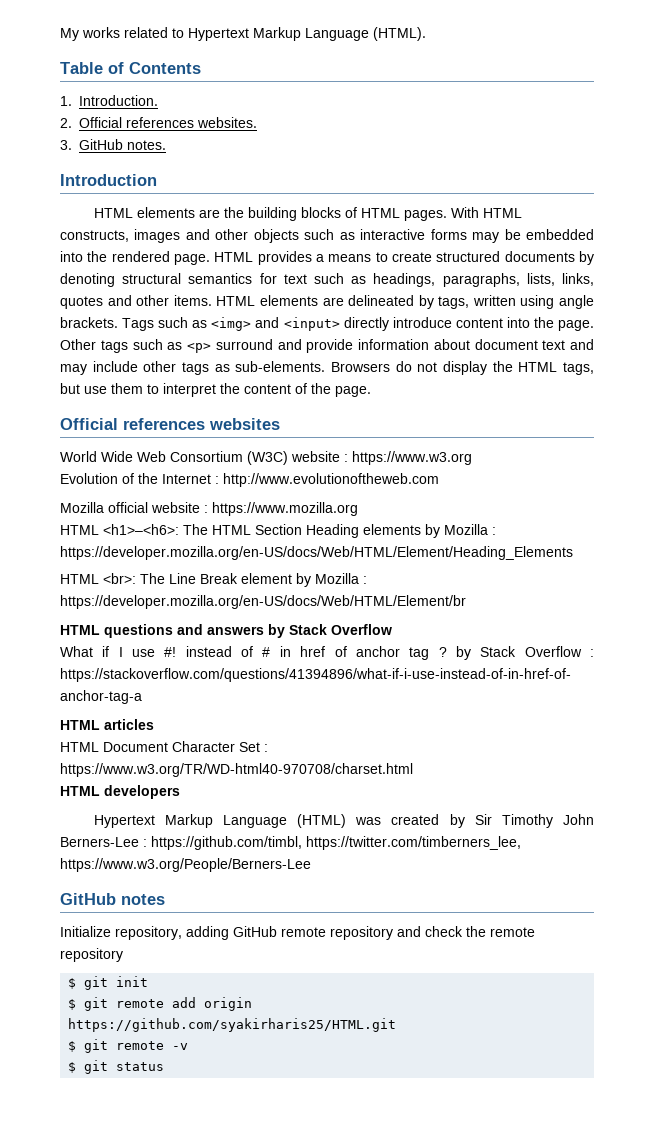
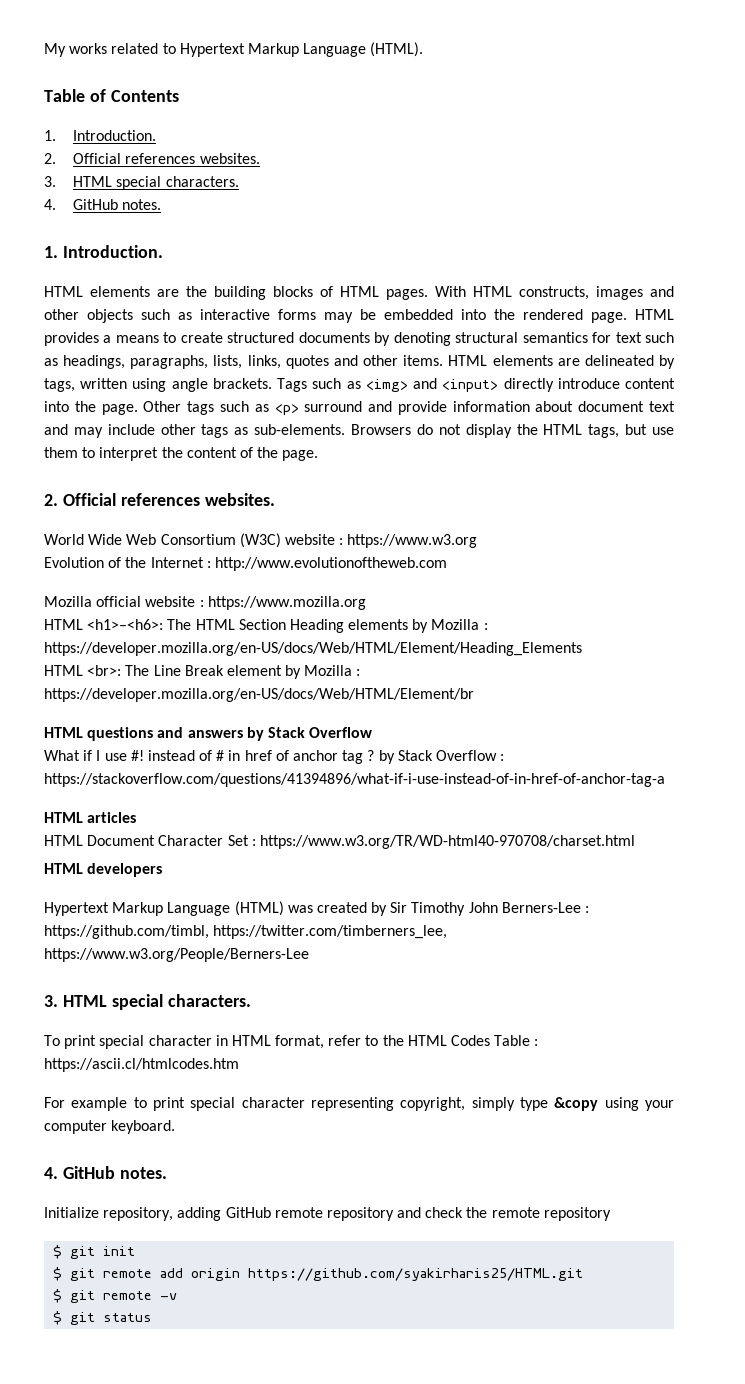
[79,139,166,150] [60,174,157,186] GitHub notes. // Introduction -> [73,176,239,190] [44,199,162,210] [44,245,163,258] HTML special characters. // 4. GitHub notes. // 1. Introduction.
[60,418,280,430] Official references websites -> [44,493,275,506] 2. Official references websites.
[60,893,165,905] GitHub notes -> [44,994,251,1010] [44,1035,539,1049] [44,1058,239,1072] [44,1097,674,1111] [44,1120,176,1134] [44,1166,167,1179] 3. HTML special characters. // To print special character in HTML format, refer to the HTML Codes Table : https://ascii.cl/htmlcodes.htm // For example to print special character representing copyright, simply type &copy using your computer keyboard. // 4. GitHub notes.

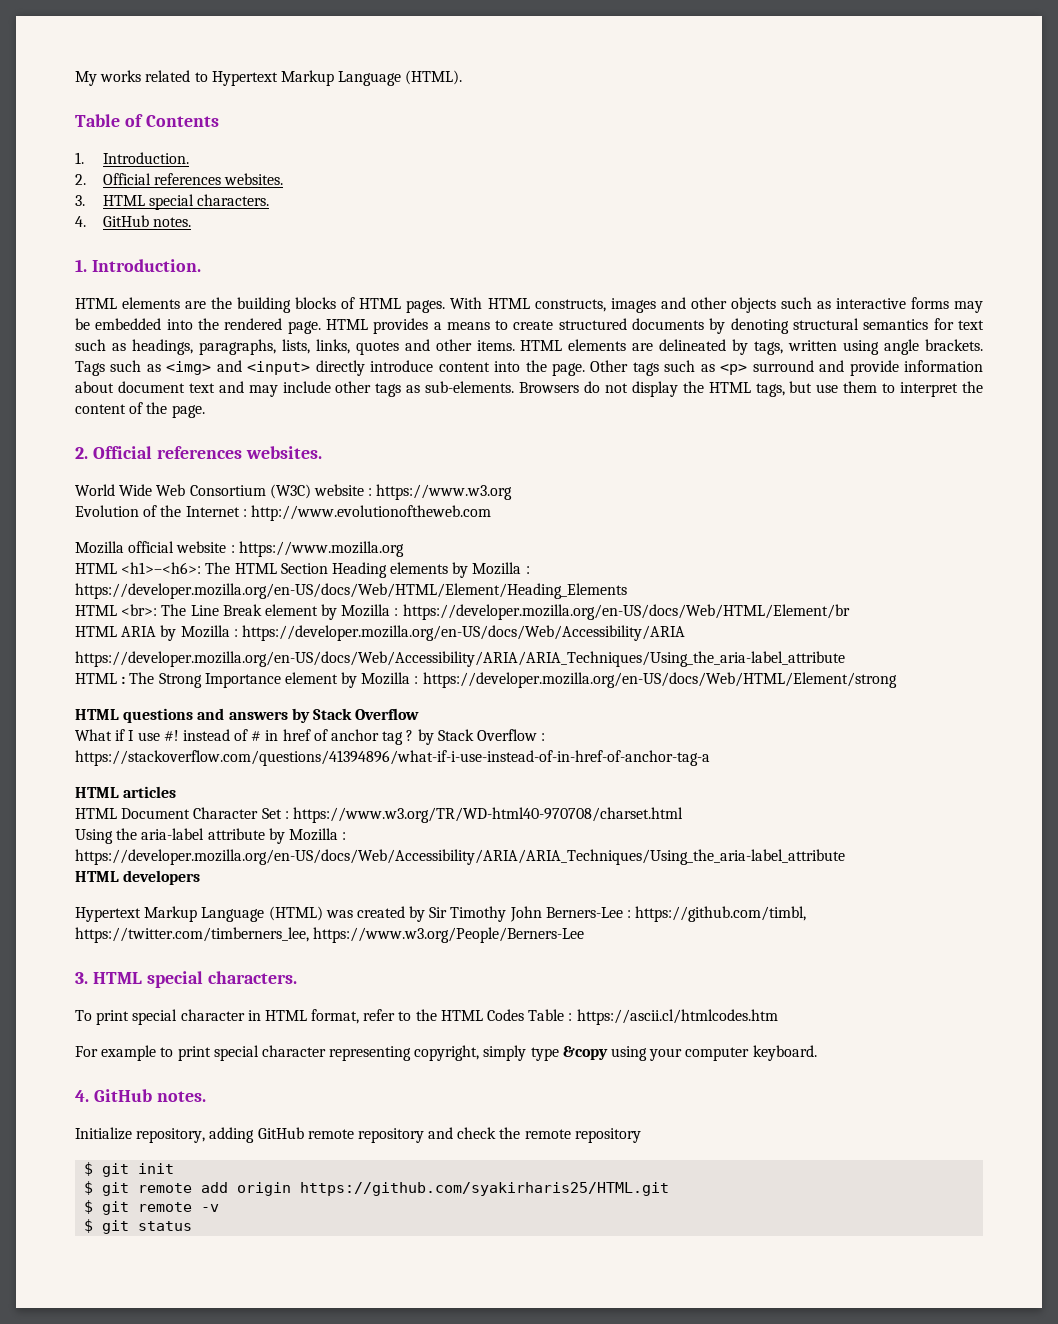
(474, 695) none -> [75,625,685,641] [75,651,845,667] [75,672,897,688] // HTML ARIA by Mozilla : https://developer.mozilla.org/en-US/docs/Web/Accessibility/ARIA // https://developer.mozilla.org/en-US/docs/Web/Accessibility/ARIA/ARIA_Techniques/Using_the_aria-label_attribute // HTML : The Strong Importance element by Mozilla : https://developer.mozilla.org/en-US/docs/Web/HTML/Element/strong
(635, 842) none -> [75,828,347,844] [75,849,845,865] // Using the aria-label attribute by Mozilla : https://developer.mozilla.org/en-US/docs/Web/Accessibility/ARIA/ARIA_Techniques/Using_the_aria-label_attribute

